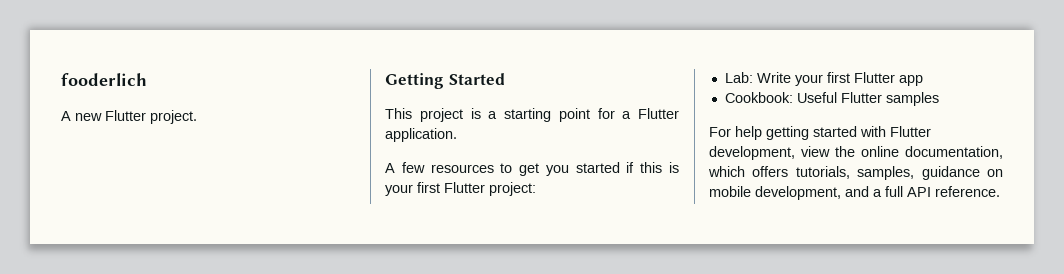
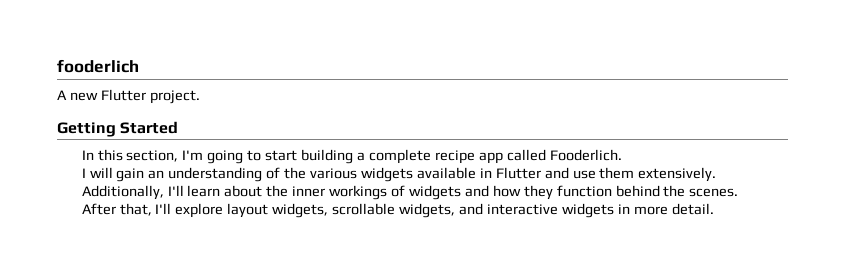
[385,108,679,122] [385,128,457,142] [385,162,679,176] [385,182,536,196] [724,72,923,86] [724,92,939,106] [709,126,931,140] [709,146,1003,160] [708,166,1003,180] [709,186,1000,200] This project is a starting point for a Flutter application. // A few resources to get you started if this is your first Flutter project: // Lab: Write your first Flutter app // Cookbook: Useful Flutter samples // For help getting started with Flutter development, view the online documentation, which offers tutorials, samples, guidance on mobile development, and a full API reference. -> [81,149,622,164] [81,167,717,182] [81,185,739,200] [81,203,714,218] In this section, I'm going to start building a complete recipe app called Fooderlich. // I will gain an understanding of the various widgets available in Flutter and use them extensively. // Additionally, I'll learn about the inner workings of widgets and how they function behind the scenes. // After that, I'll explore layout widgets, scrollable widgets, and interactive widgets in more detail.

